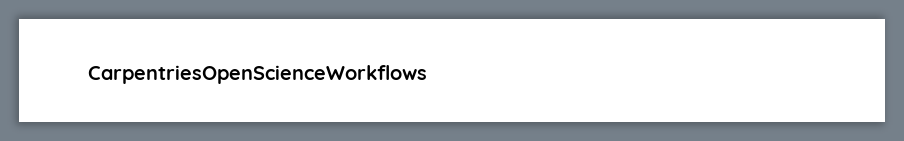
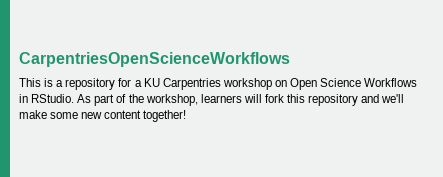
(427, 74) none -> [19,78,418,90] [19,94,405,106] [19,110,187,122] // This is a repository for a KU Carpentries workshop on Open Science Workflows in RStudio. As part of the workshop, learners will fork this repository and we'll make some new content together!

